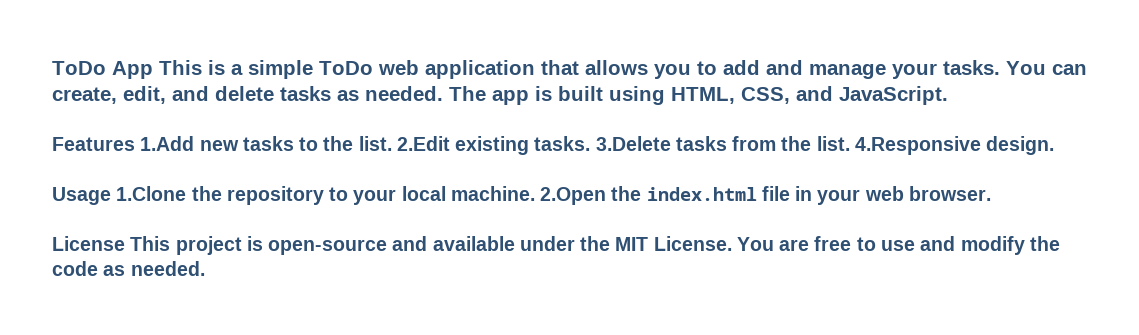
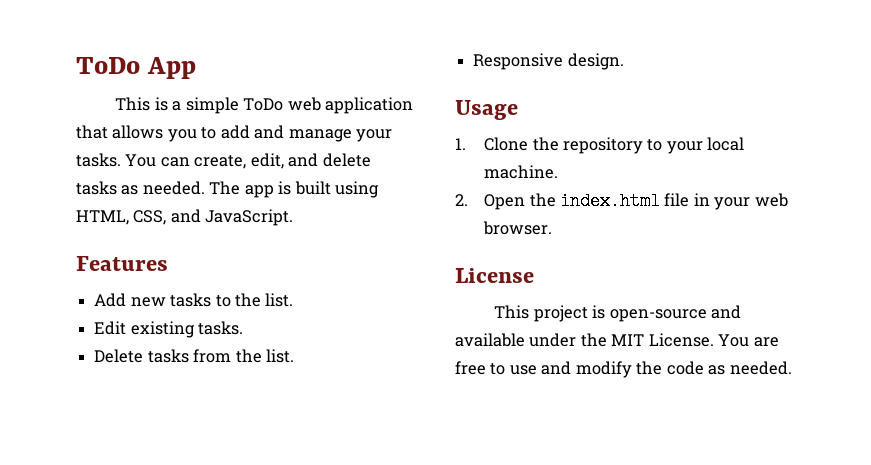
(153, 70) none -> (196, 68) //
[140,136,195,151] 1.Add -> [94,293,127,307] // Add
[396,136,450,151] 2.Edit -> [94,321,127,335] // Edit
[595,136,671,151] 3.Delete -> [94,349,144,363] // Delete
[854,136,981,155] 4.Responsive -> [473,53,564,70] // Responsive
[116,186,187,201] 1.Clone -> [455,137,529,151] // 1. Clone
[540,187,607,205] 2.Open -> [455,194,526,210] // 2. Open
(125, 243) none -> (534, 275) //

